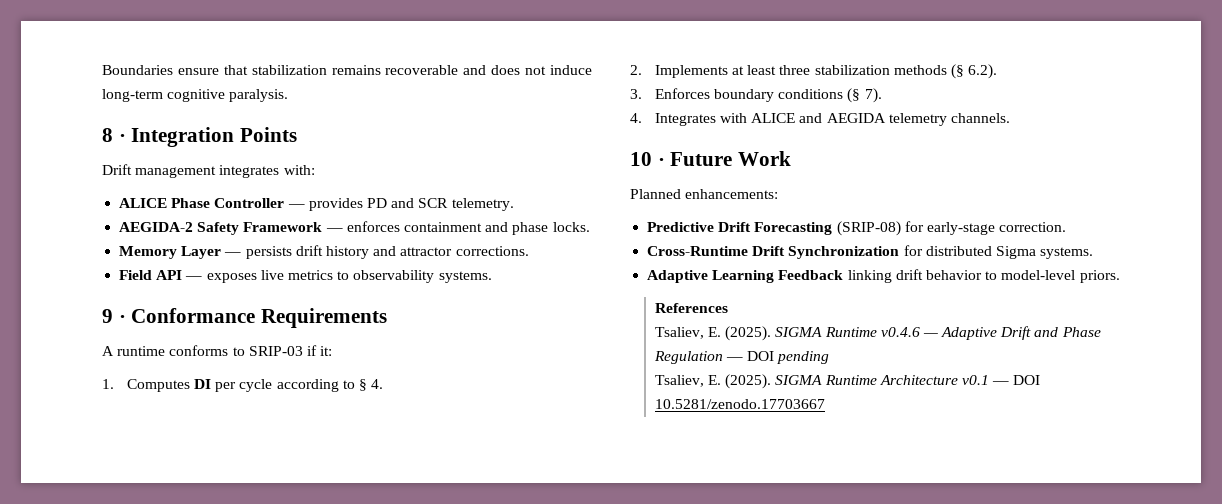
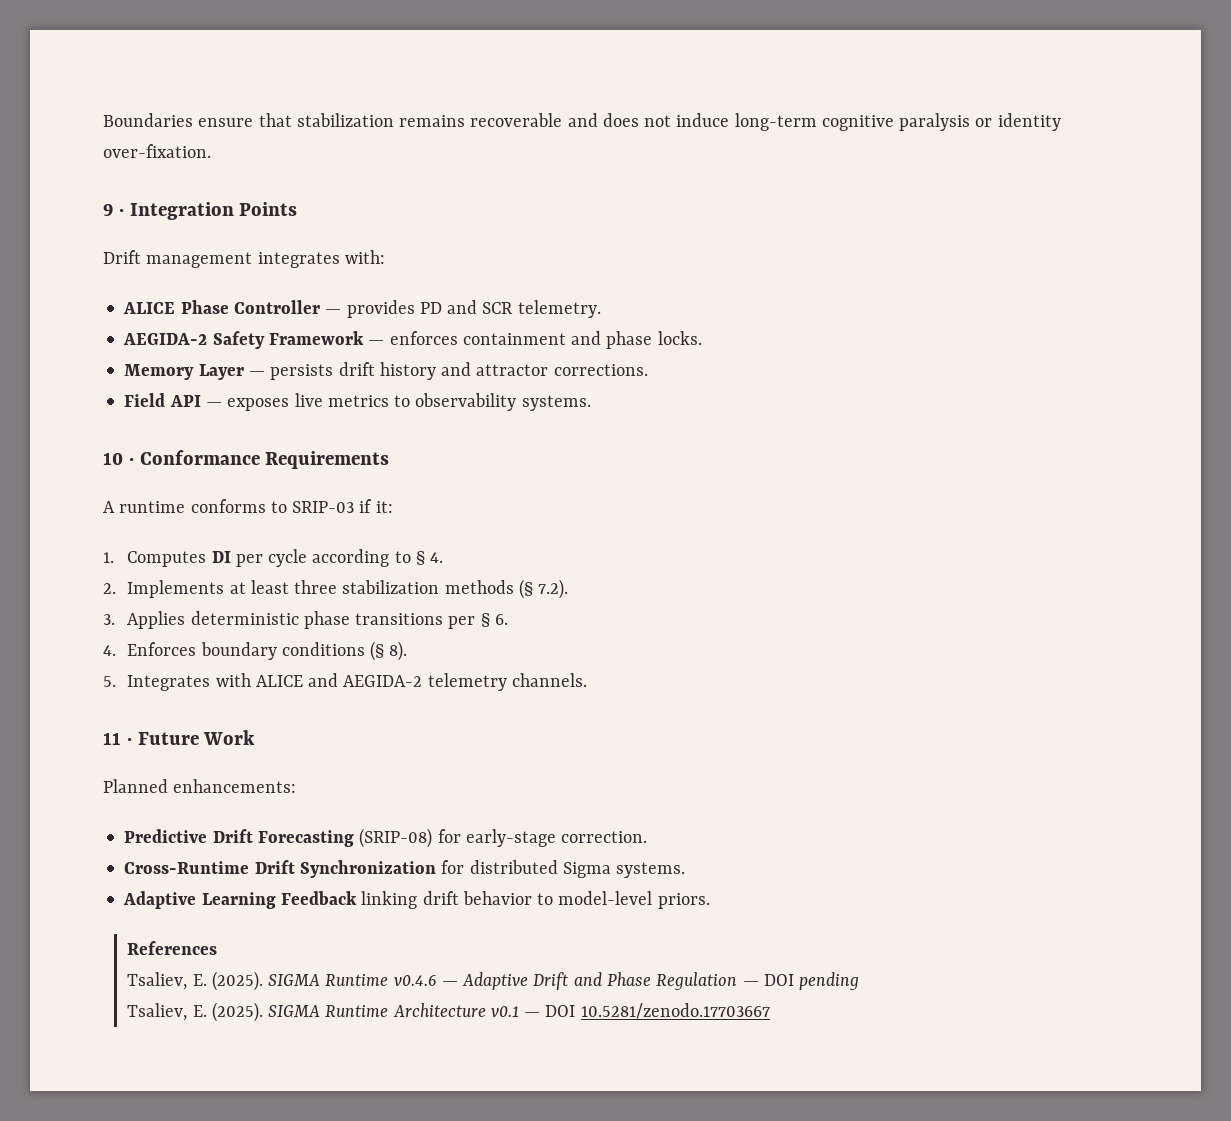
[229,89,289,102] [102,128,113,142] paralysis. // 8 -> [899,113,1061,131] [103,144,211,158] [103,203,113,216] paralysis or identity over-fixation. // 9
[102,309,113,323] 9 -> [103,452,123,465] 10
[968,64,998,79] [630,89,642,99] 6.2). // 3. -> [538,579,569,599] [103,611,508,629] [103,645,116,656] 7.2). // 3. Applies deterministic phase transitions per § 6. // 4.
[864,88,882,103] [630,113,642,123] 7). // 4. -> [389,641,408,661] [103,676,116,687] 8). // 5.
[826,113,886,123] AEGIDA -> [343,675,423,687] AEGIDA-2
[630,152,652,166] 10 -> [103,732,121,745] 11

